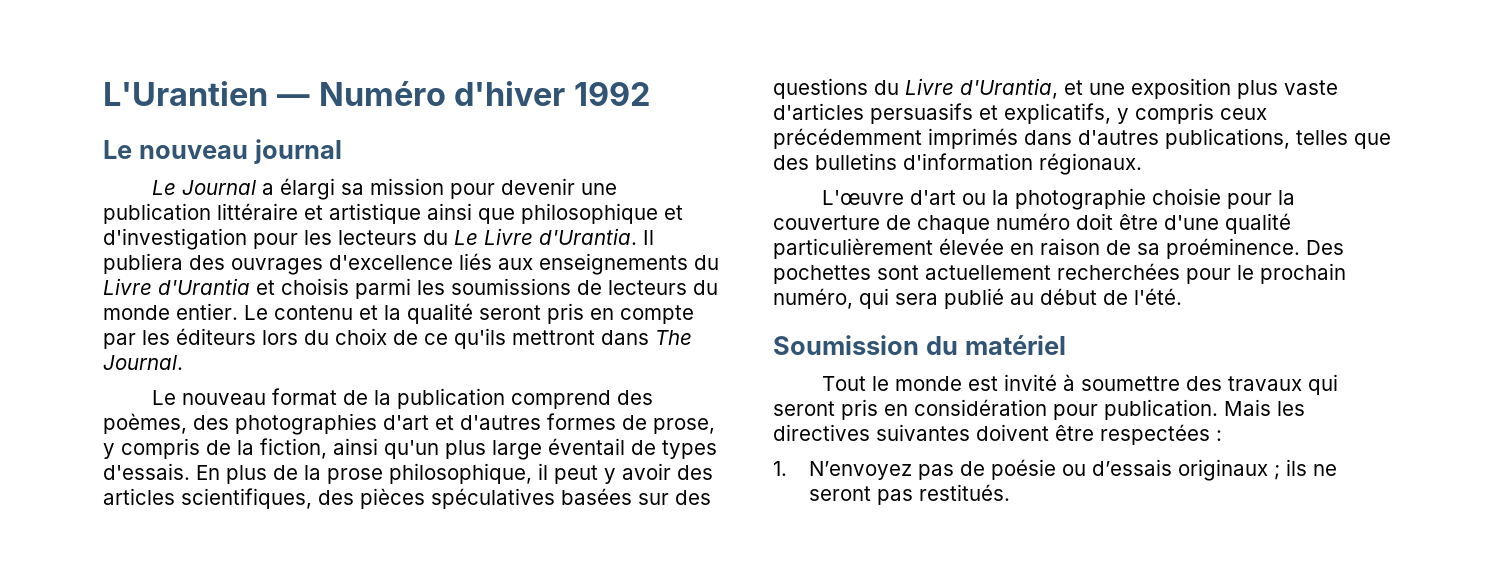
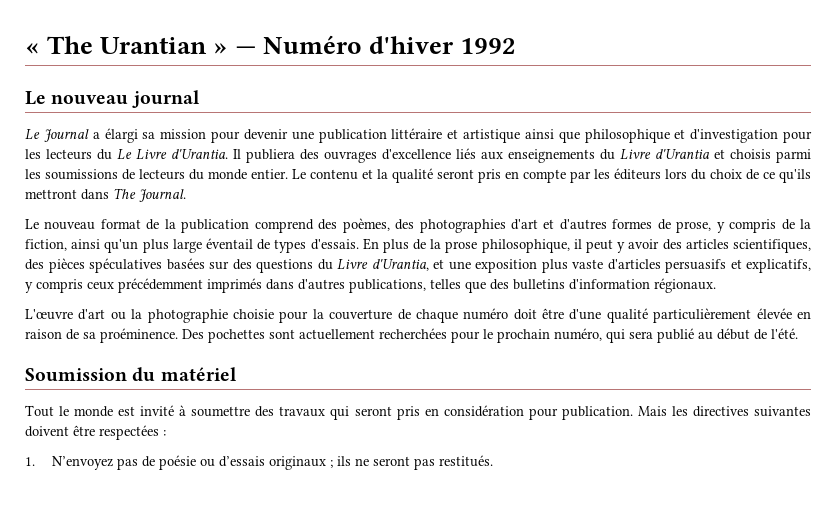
[103,81,268,106] L'Urantien -> [25,36,229,54] « The Urantian »

